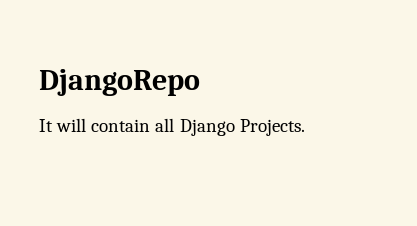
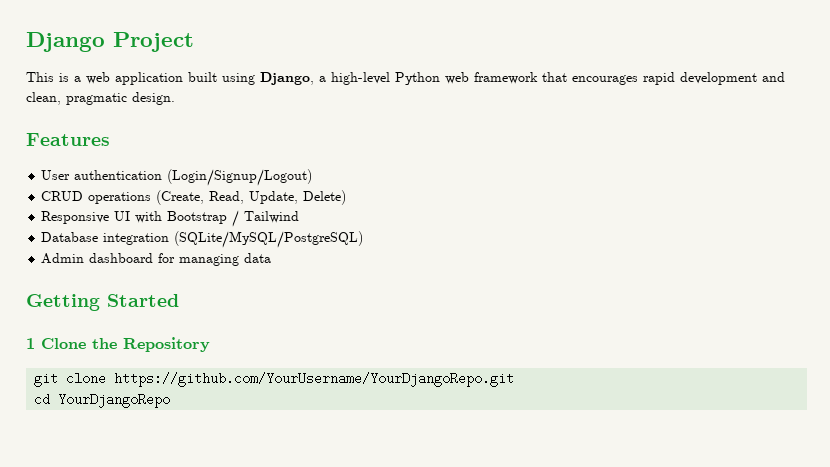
[39,69,200,96] [39,118,305,136] DjangoRepo // It will contain all Django Projects. -> [26,32,194,52] [26,72,785,85] [26,92,175,105] [26,133,110,146] [41,169,313,186] [41,190,347,205] [41,210,300,227] [41,231,364,248] [41,253,272,266] [26,294,179,311] [26,337,210,352] [34,372,515,387] [34,393,171,408] Django Project // This is a web application built using Django, a high-level Python web framework that encourages rapid development and clean, pragmatic design. // Features // User authentication (Login/Signup/Logout) // CRUD operations (Create, Read, Update, Delete) // Responsive UI with Bootstrap / Tailwind // Database integration (SQLite/MySQL/PostgreSQL) // Admin dashboard for managing data // Getting Started // 1 Clone the Repository // git clone https://github.com/YourUsername/YourDjangoRepo.git // cd YourDjangoRepo

